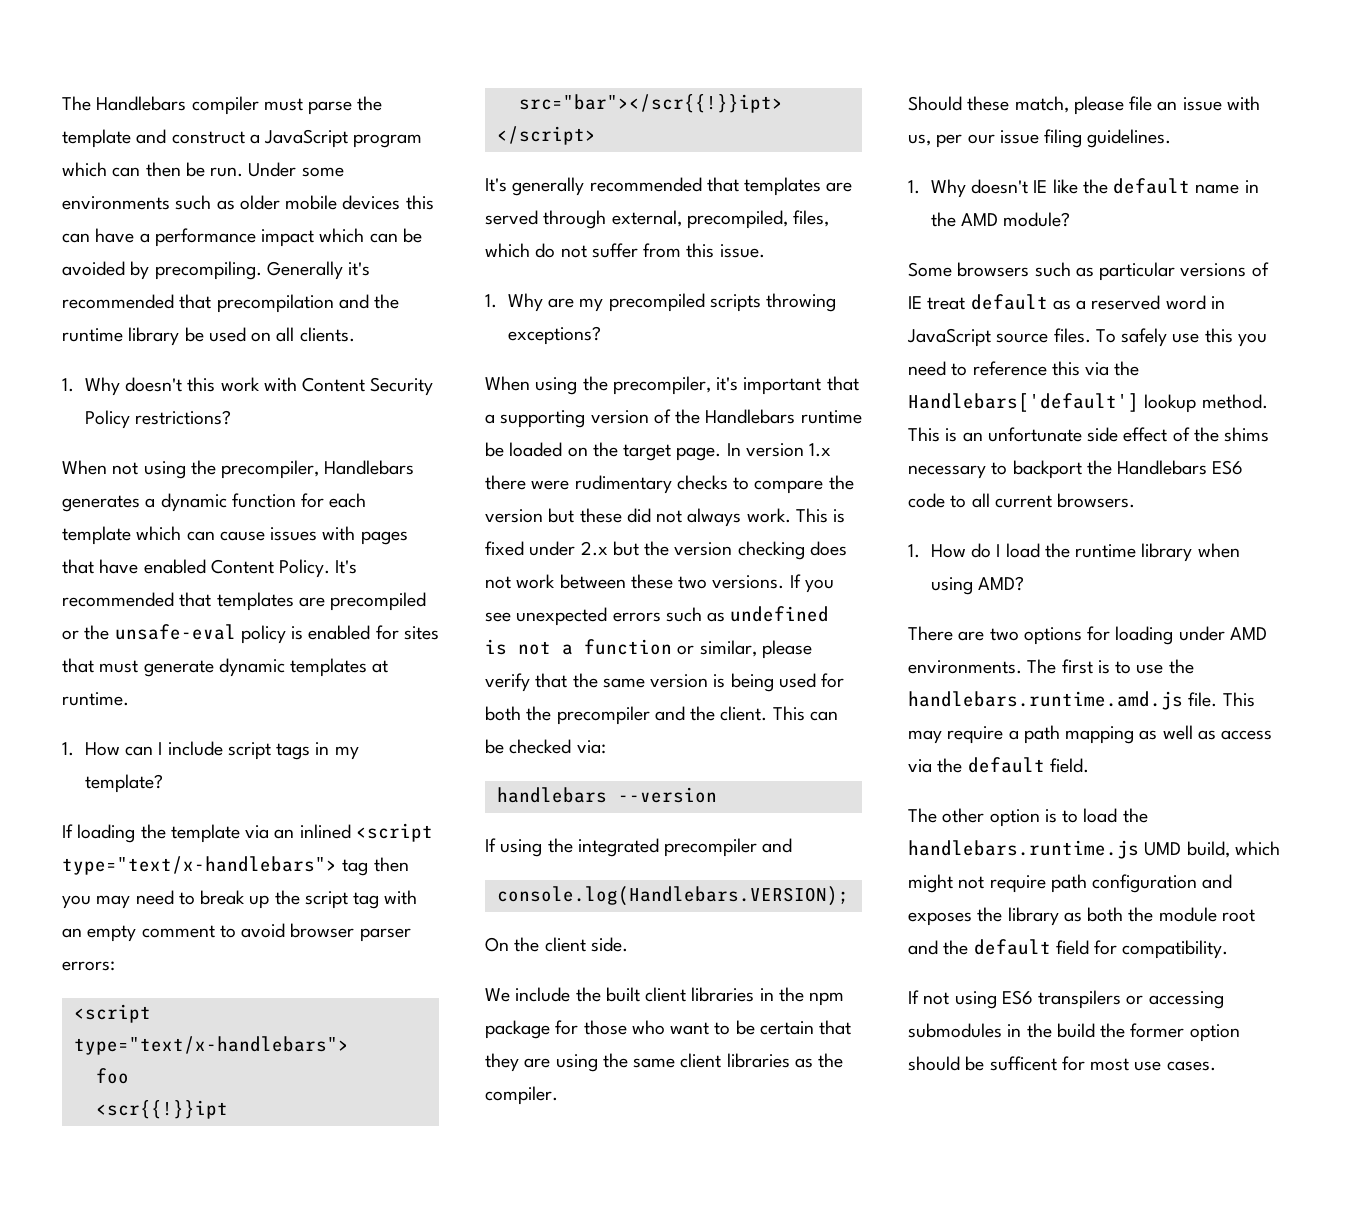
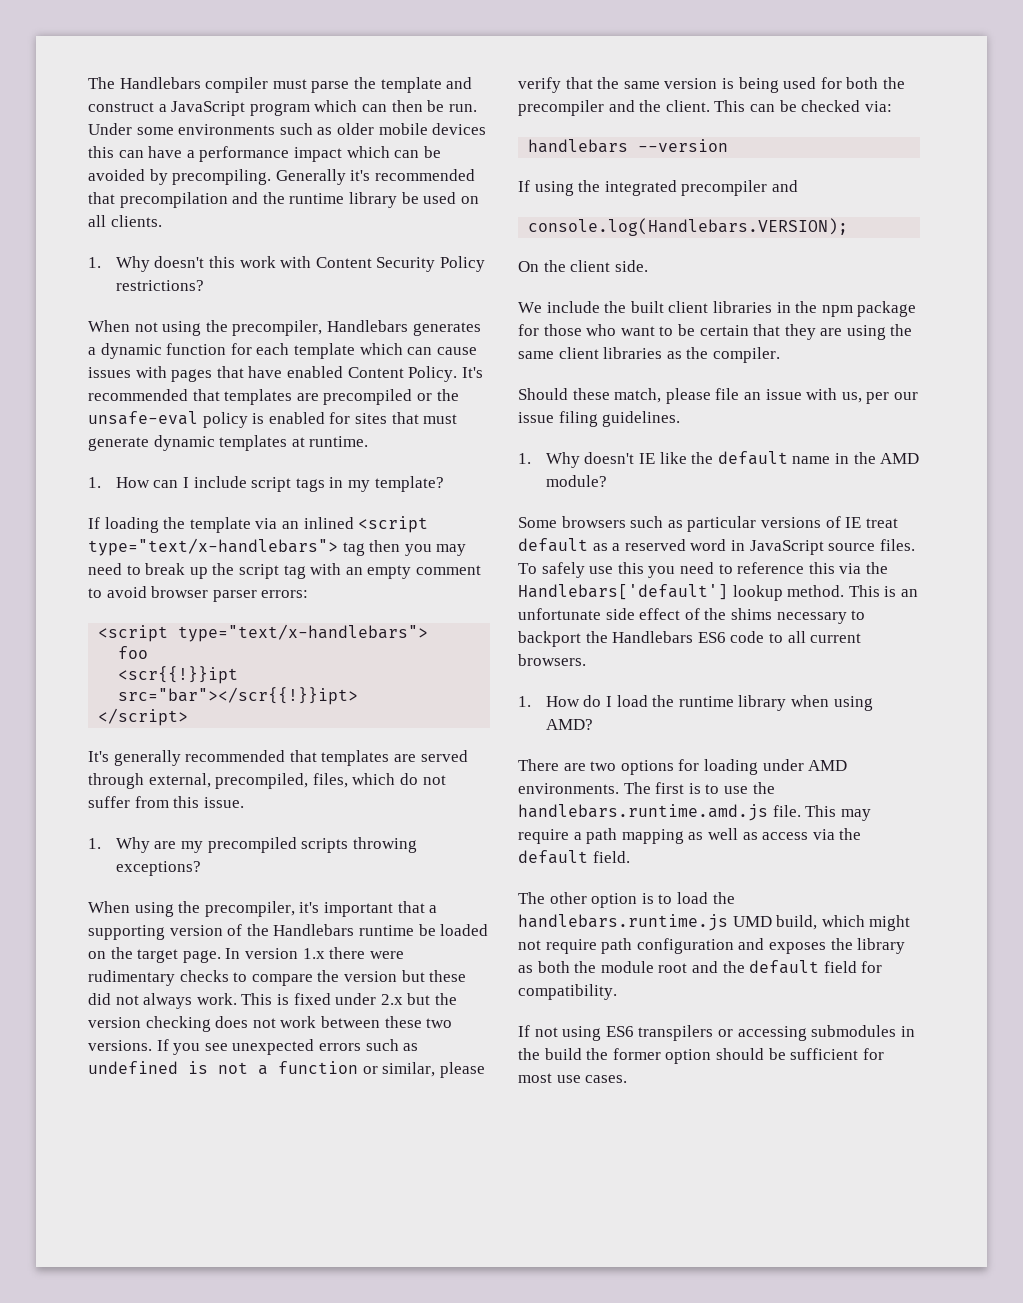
[989,1056,1057,1071] sufficent -> [790,1048,859,1060] sufficient

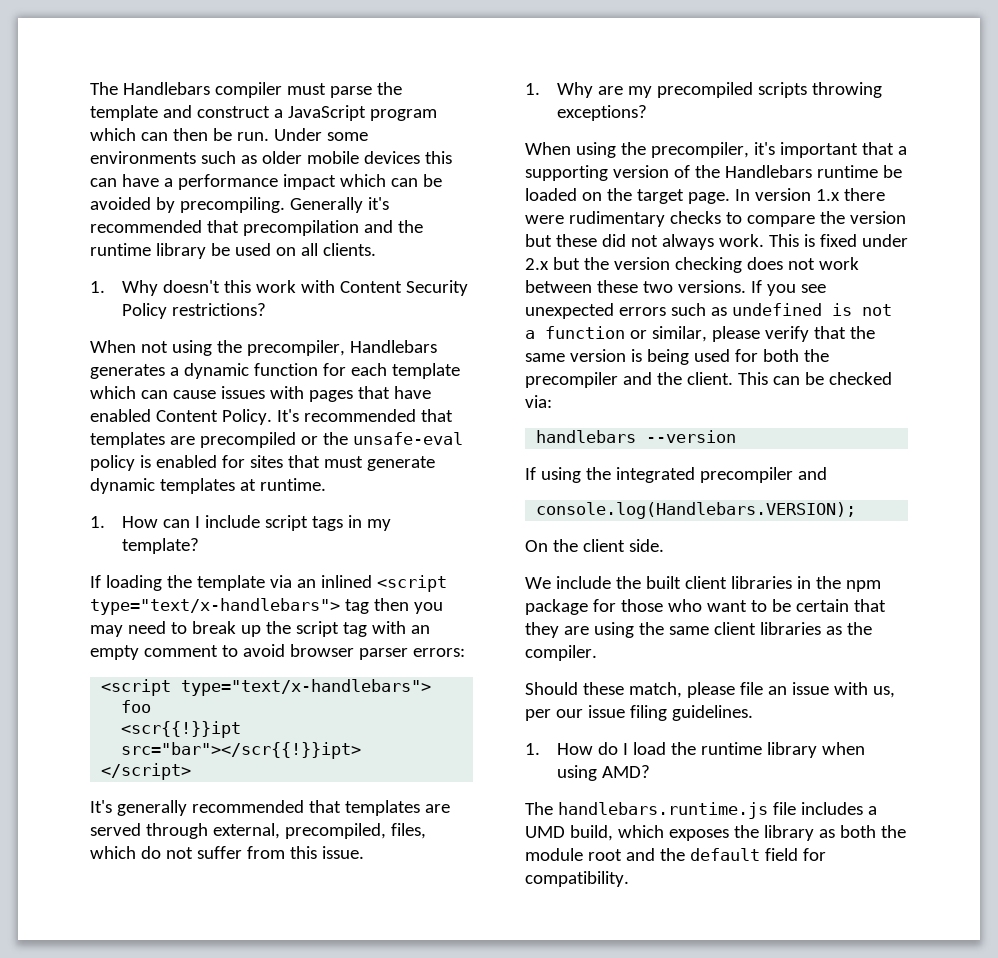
[518,451,920,468] [545,475,607,487] [518,516,898,532] [518,538,915,555] [518,562,888,578] [518,584,918,601] [518,608,866,624] [518,631,862,647] [518,654,586,666] // 1. Why doesn't IE like the default name in the AMD module? // Some browsers such as particular versions of IE treat default as a reserved word in JavaScript source files. To safely use this you need to reference this via the Handlebars['default'] lookup method. This is an unfortunate side effect of the shims necessary to backport the Handlebars ES6 code to all current browsers. -> (753, 713) none
[518,759,848,775] [518,782,775,794] [518,804,871,821] [518,828,862,844] [518,850,630,864] [518,892,735,908] [518,914,911,931] [518,938,765,954] There are two options for loading under AMD environments. The first is to use the handlebars.runtime.amd.js file. This may require a path mapping as well as access via the default field. // The other option is to load the handlebars.runtime.js UMD build, which might not require path configuration and -> [525,802,877,819] [525,825,664,841] The handlebars.runtime.js file includes a UMD build, which
[518,1025,915,1041] [518,1048,884,1064] [518,1073,628,1083] // If not using ES6 transpilers or accessing submodules in the build the former option should be sufficient for most use cases. -> (629, 879) none

